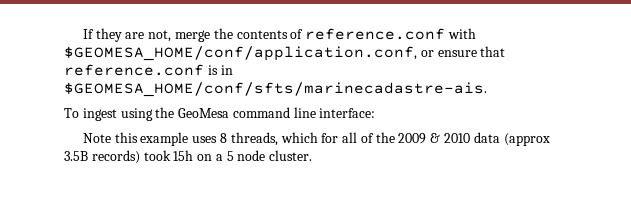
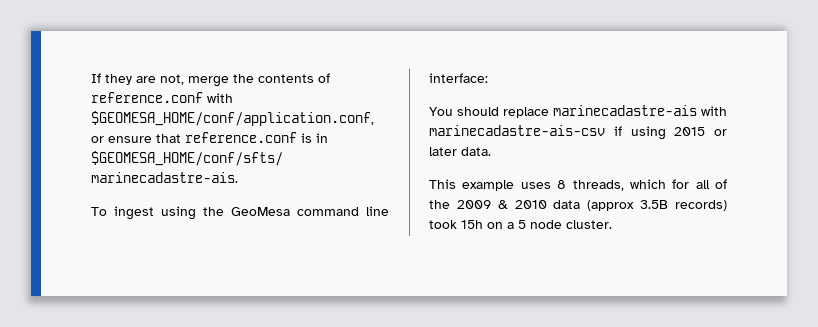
[82,132,138,143] Note this -> [429,105,727,118] [429,125,727,140] [429,147,491,156] [429,179,456,189] You should replace marinecadastre-ais with marinecadastre-ais-csv if using 2015 or later data. // This

